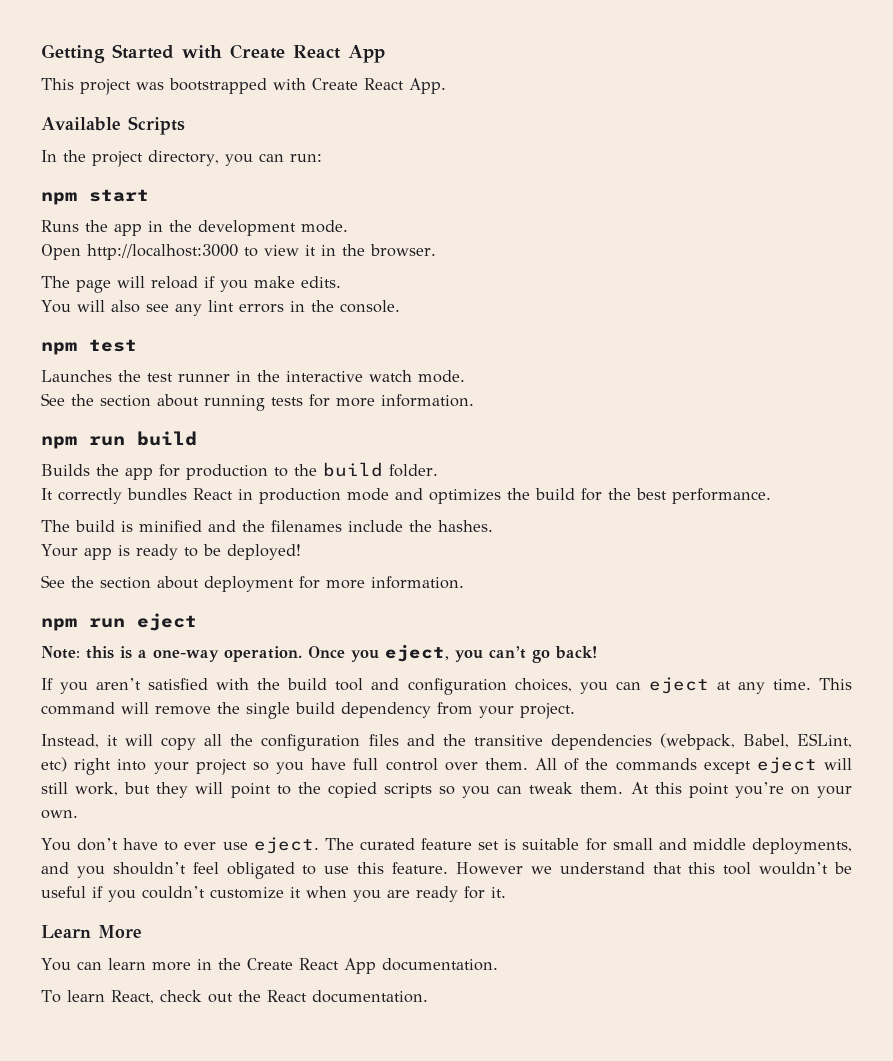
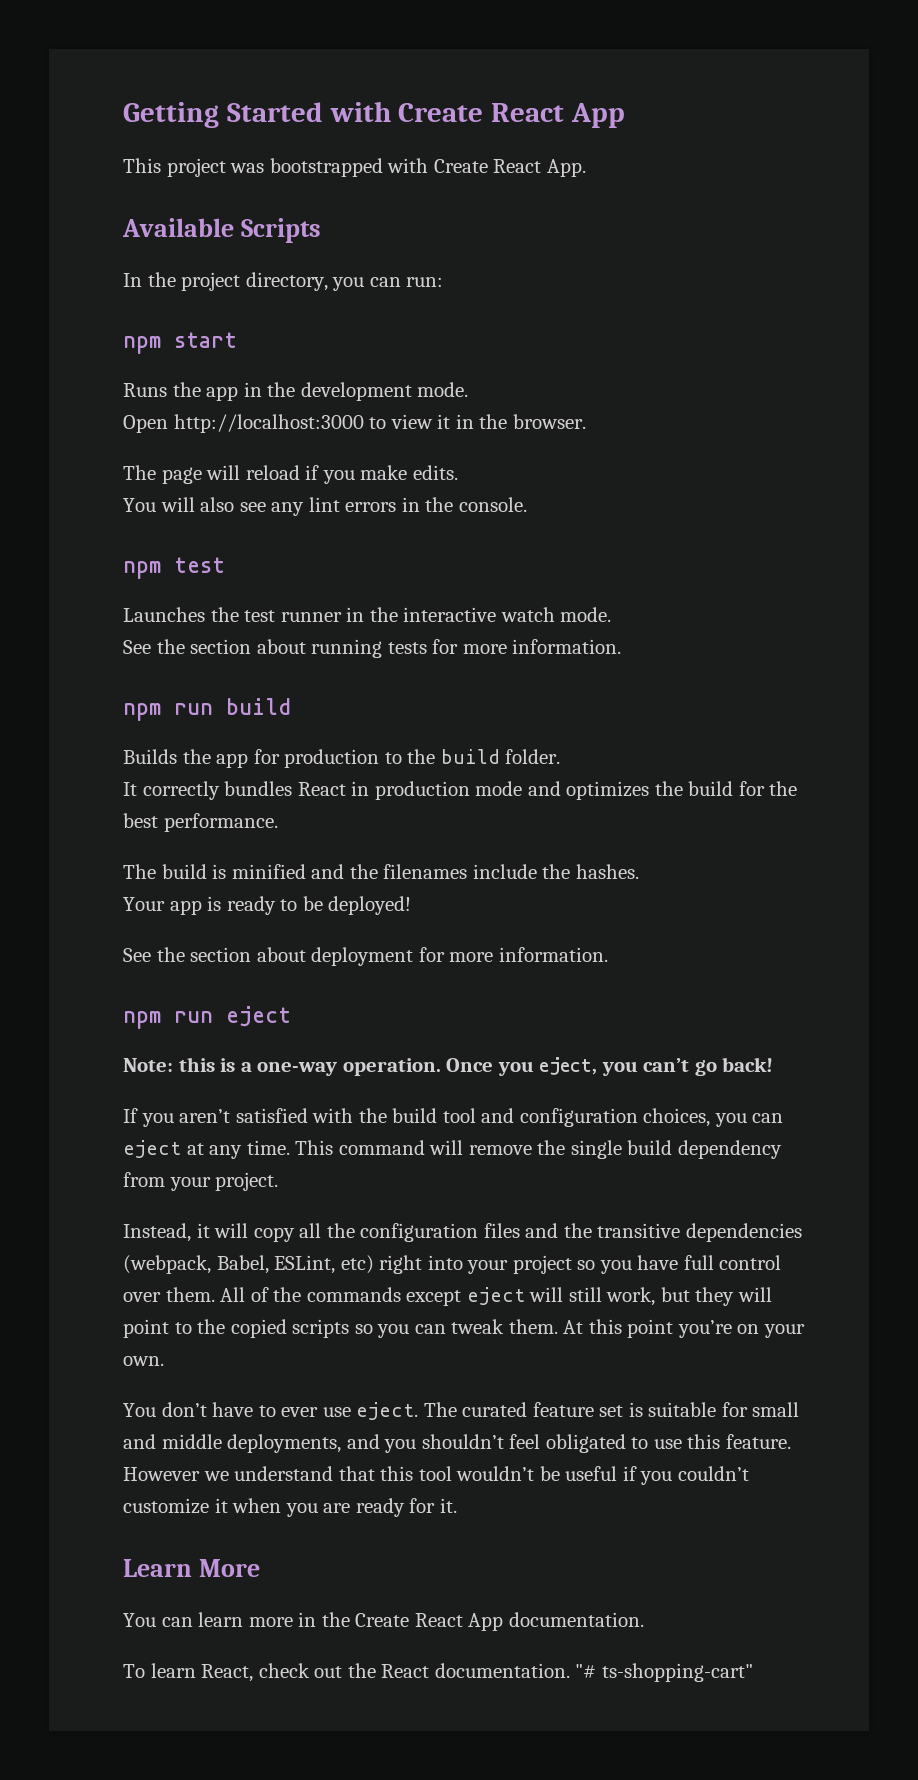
(428, 996) none -> [575,1663,753,1682] "# ts-shopping-cart"

